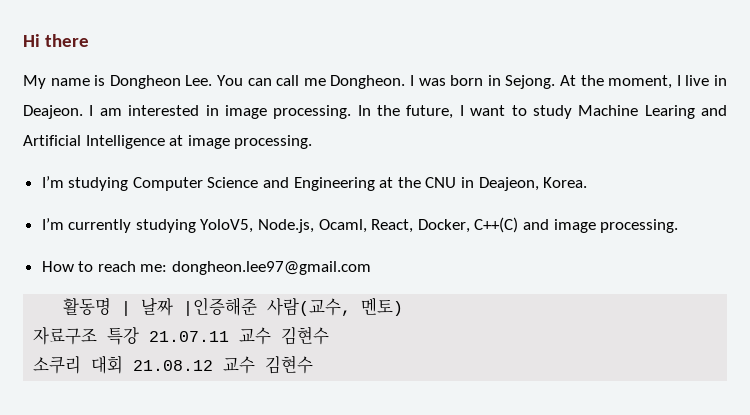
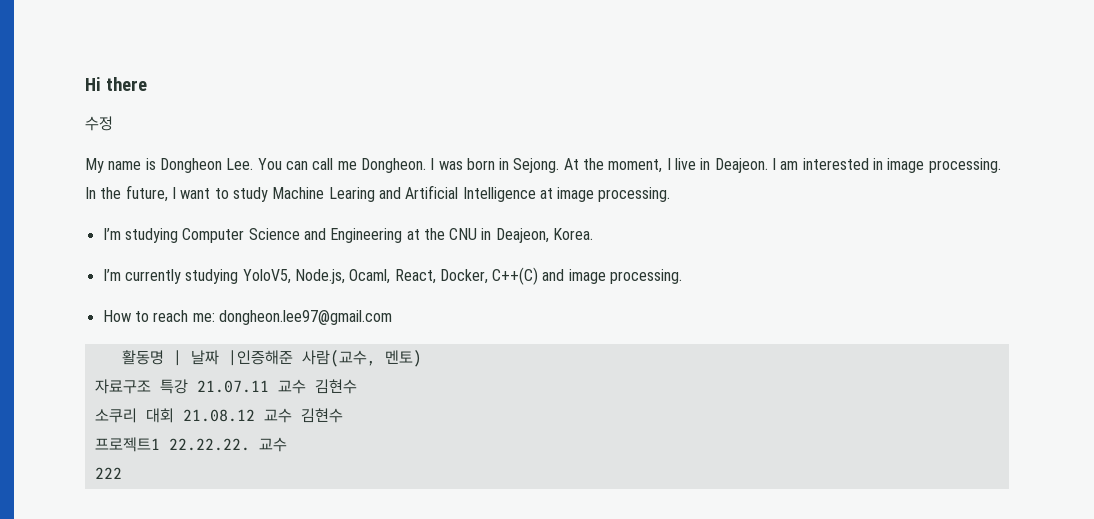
(90, 40) none -> [85,116,113,131] // 수정
(314, 364) none -> [94,437,287,452] [94,467,122,479] // 프로젝트1 22.22.22. 교수 // 222

